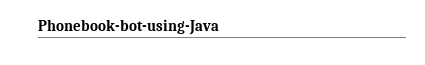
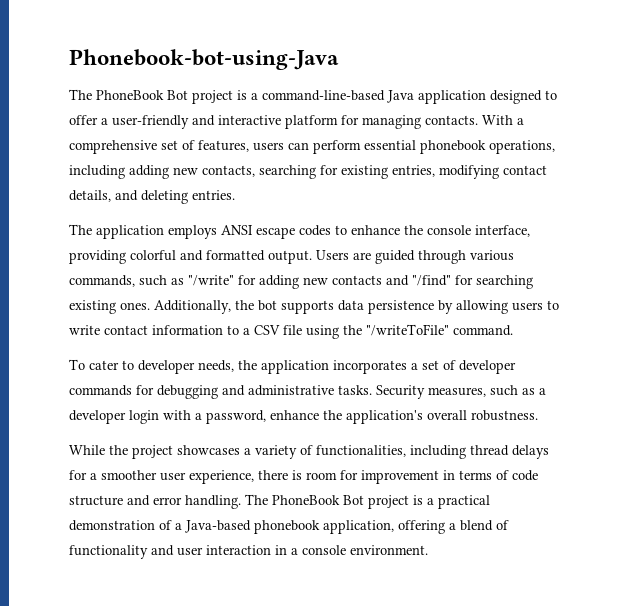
(219, 27) none -> [69,89,557,104] [69,115,524,129] [69,140,555,154] [69,165,547,179] [69,190,235,204] [69,224,530,239] [69,250,514,264] [69,275,533,289] [69,300,559,314] [69,324,513,339] [69,359,516,374] [69,385,546,399] [69,410,538,424] [69,445,549,459] [69,470,538,484] [69,494,490,509] [69,520,509,534] [69,545,428,559] // The PhoneBook Bot project is a command-line-based Java application designed to offer a user-friendly and interactive platform for managing contacts. With a comprehensive set of features, users can perform essential phonebook operations, including adding new contacts, searching for existing entries, modifying contact details, and deleting entries. // The application employs ANSI escape codes to enhance the console interface, providing colorful and formatted output. Users are guided through various commands, such as "/write" for adding new contacts and "/find" for searching existing ones. Additionally, the bot supports data persistence by allowing users to write contact information to a CSV file using the "/writeToFile" command. // To cater to developer needs, the application incorporates a set of developer commands for debugging and administrative tasks. Security measures, such as a developer login with a password, enhance the application's overall robustness. // While the project showcases a variety of functionalities, including thread delays for a smoother user experience, there is room for improvement in terms of code structure and error handling. The PhoneBook Bot project is a practical demonstration of a Java-based phonebook application, offering a blend of functionality and user interaction in a console environment.

